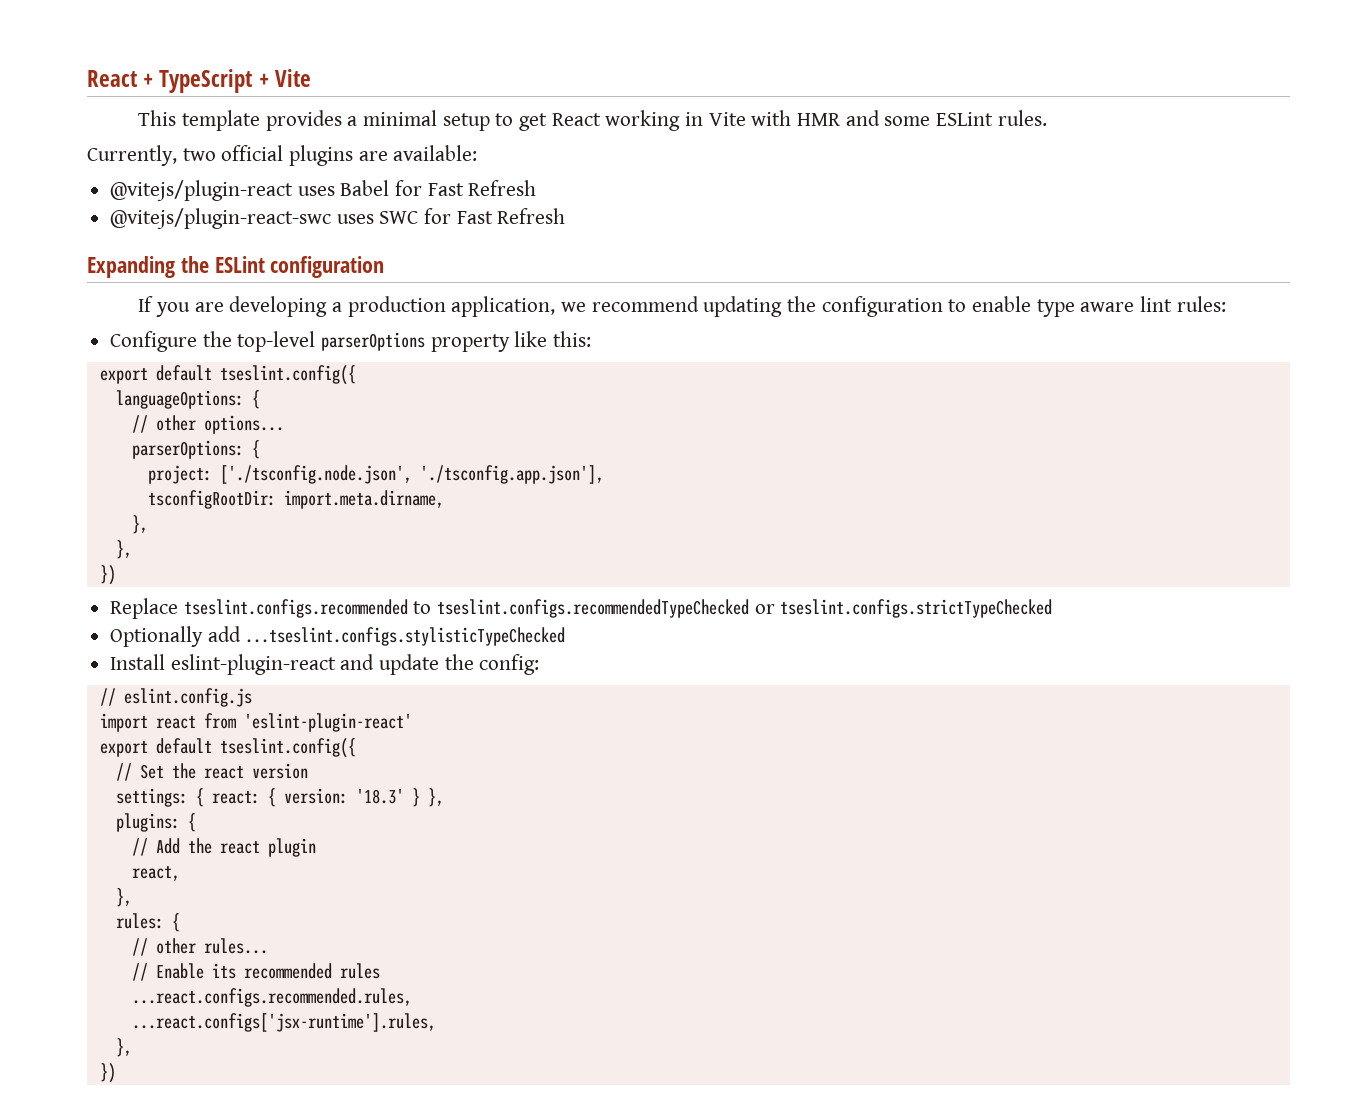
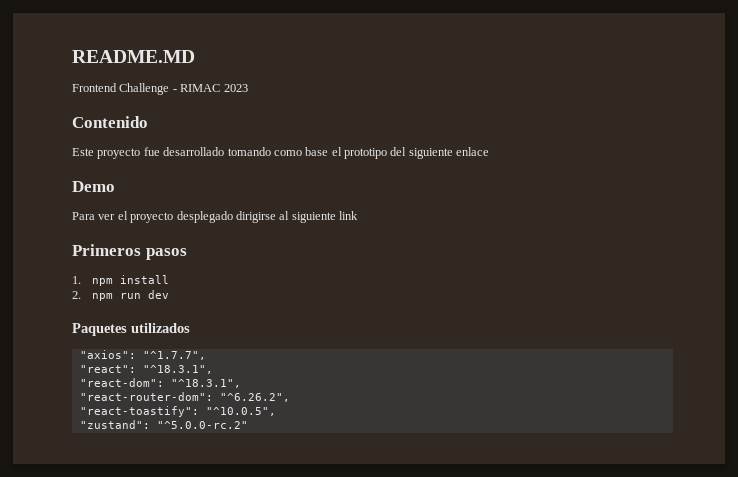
[87,69,311,93] [138,110,1047,131] [87,145,478,166] [110,180,537,201] [110,208,566,229] [87,256,385,278] [138,296,1226,317] [110,331,592,352] [99,365,356,385] [115,390,260,409] [131,415,284,434] [131,440,260,459] [147,465,604,484] [147,490,444,509] [131,515,148,534] [115,540,132,559] [99,565,116,585] [110,598,1053,619] [110,626,566,647] [110,654,540,675] [99,688,252,707] [99,713,412,732] [99,738,356,758] [115,763,308,781] [115,788,444,807] [115,813,196,832] [131,838,316,857] [131,866,180,881] [115,888,132,907] [115,913,180,932] [131,938,268,956] [131,963,380,981] [131,988,412,1007] [131,1013,436,1032] [115,1038,132,1057] [99,1063,116,1083] React + TypeScript + Vite // This template provides a minimal setup to get React working in Vite with HMR and some ESLint rules. // Currently, two official plugins are available: // @vitejs/plugin-react uses Babel for Fast Refresh // @vitejs/plugin-react-swc uses SWC for Fast Refresh // Expanding the ESLint configuration // If you are developing a production application, we recommend updating the configuration to enable type aware lint rules: // Configure the top-level parserOptions property like this: // export default tseslint.config({ // languageOptions: { // // other options... // parserOptions: { // project: ['./tsconfig.node.json', './tsconfig.app.json'], // tsconfigRootDir: import.meta.dirname, // }, // }, // }) // Replace tseslint.configs.recommended to tseslint.configs.recommendedTypeChecked or tseslint.configs.strictTypeChecked // Optionally add ...tseslint.configs.stylisticTypeChecked // Install eslint-plugin-react and update the config: // // eslint.config.js // import react from 'eslint-plugin-react' // export default tseslint.config({ // // Set the react version // settings: { react: { version: '18.3' } }, // plugins: { // // Add the react plugin // react, // }, // rules: { // // other rules... // // Enable its recommended rules // ...react.configs.recommended.rules, // ...react.configs['jsx-runtime'].rules, // }, // }) -> [72,50,195,63] [72,83,248,95] [72,116,148,128] [72,147,490,159] [72,181,115,192] [72,211,358,223] [72,244,187,260] [72,275,169,286] [72,290,169,301] [72,323,190,336] [79,350,206,360] [79,365,213,374] [79,378,241,388] [79,392,290,402] [79,406,276,417] [79,420,248,429] README.MD // Frontend Challenge - RIMAC 2023 // Contenido // Este proyecto fue desarrollado tomando como base el prototipo del siguiente enlace // Demo // Para ver el proyecto desplegado dirigirse al siguiente link // Primeros pasos // 1. npm install // 2. npm run dev // Paquetes utilizados // "axios": "^1.7.7", // "react": "^18.3.1", // "react-dom": "^18.3.1", // "react-router-dom": "^6.26.2", // "react-toastify": "^10.0.5", // "zustand": "^5.0.0-rc.2"

